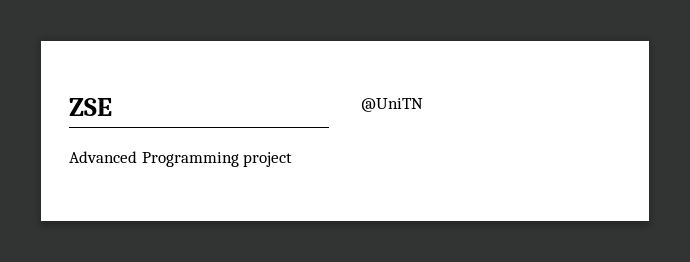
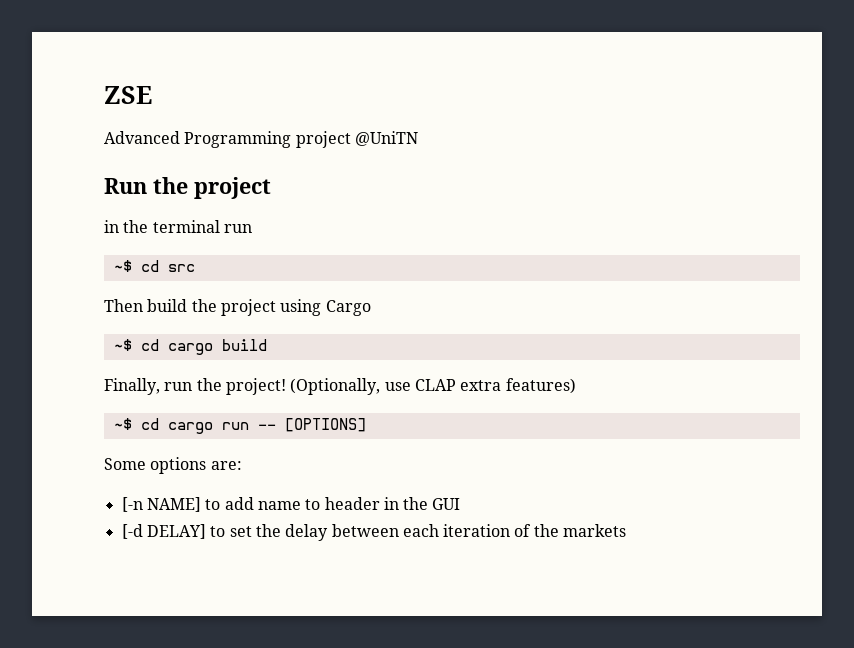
(423, 105) none -> [104,177,271,199] [104,220,252,233] [113,260,195,272] [104,299,371,316] [113,339,267,355] [104,378,576,395] [113,418,366,434] [104,457,242,474] [121,497,461,512] [121,524,627,541] // Run the project // in the terminal run // ~$ cd src // Then build the project using Cargo // ~$ cd cargo build // Finally, run the project! (Optionally, use CLAP extra features) // ~$ cd cargo run -- [OPTIONS] // Some options are: // [-n NAME] to add name to header in the GUI // [-d DELAY] to set the delay between each iteration of the markets

